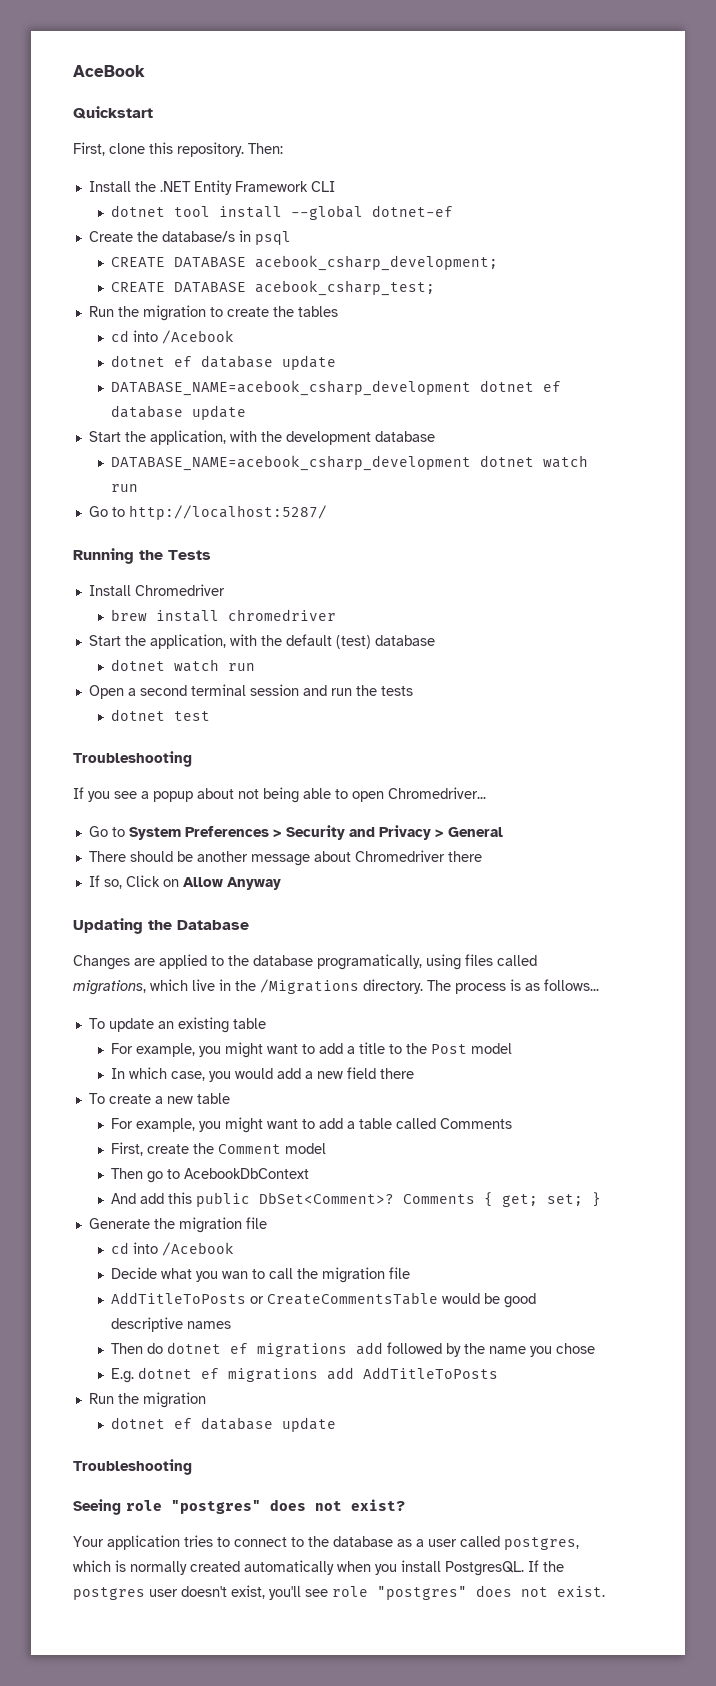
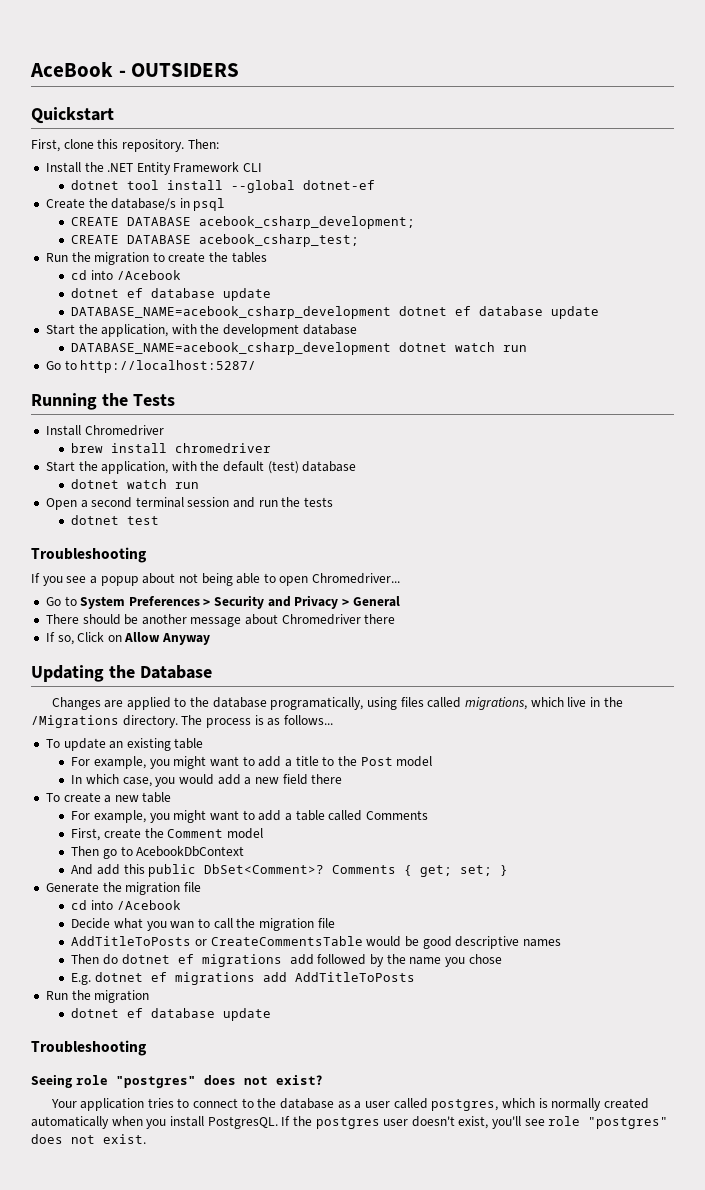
(145, 71) none -> [118,63,240,77] - OUTSIDERS

